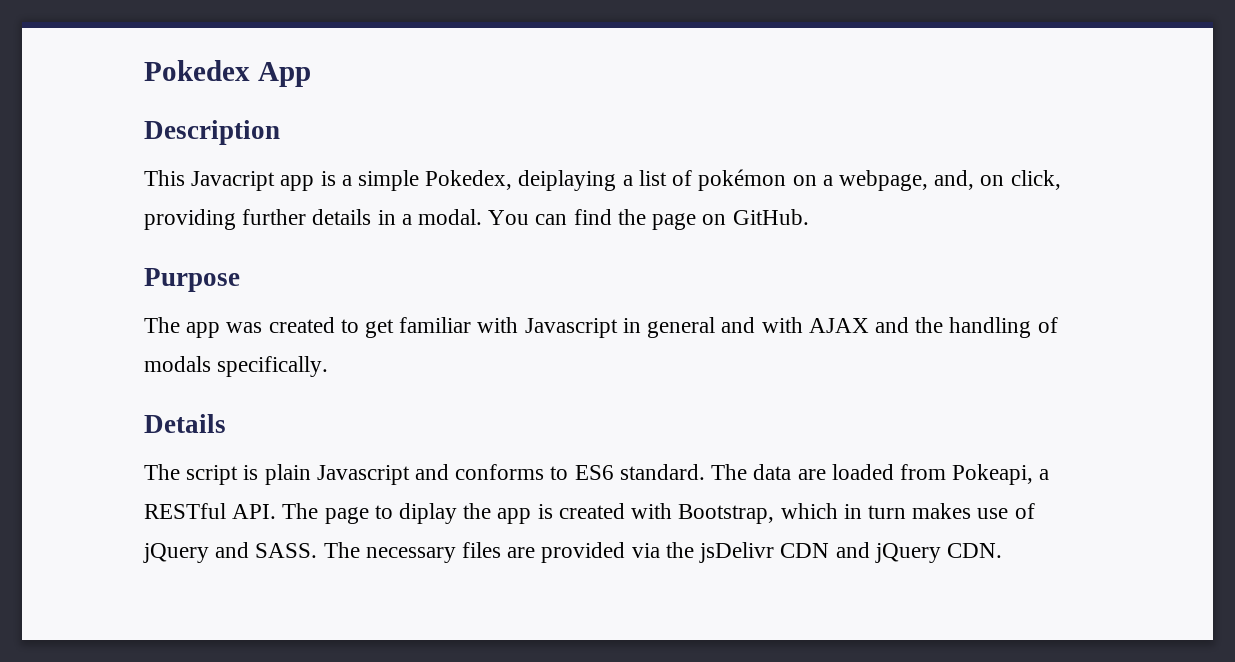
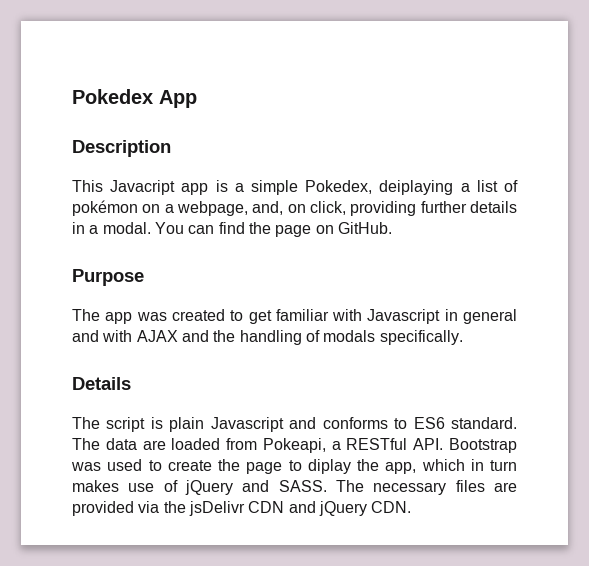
[282,503,775,524] The page to diplay the app is created with Bootstrap, -> [448,438,517,453] [71,459,417,474] Bootstrap was used to create the page to diplay the app,

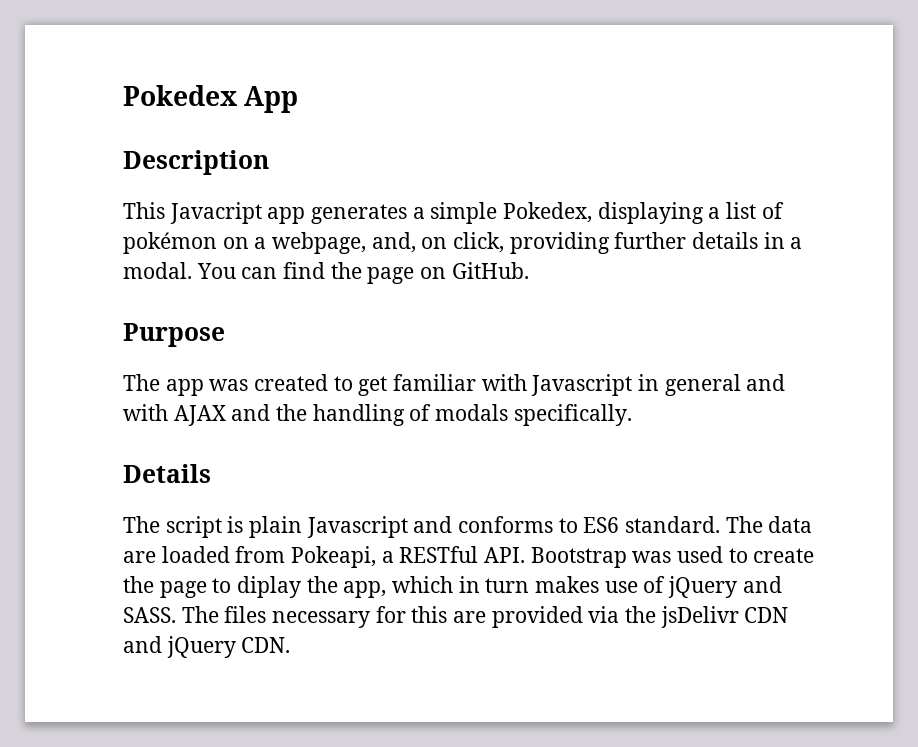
[215,180,228,192] is -> [311,204,408,224] generates
[379,180,454,195] deiplaying -> [597,202,704,224] displaying
[373,480,485,495] necessary files -> [224,606,448,628] files necessary for this

